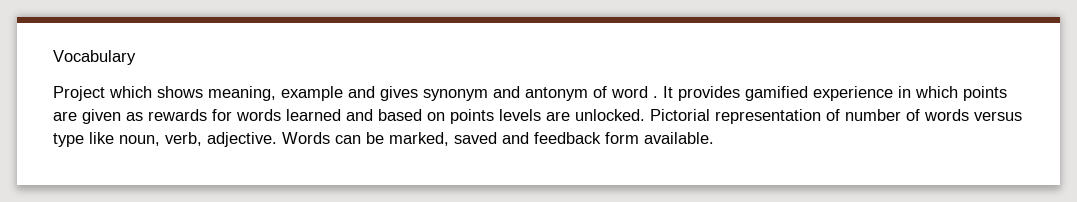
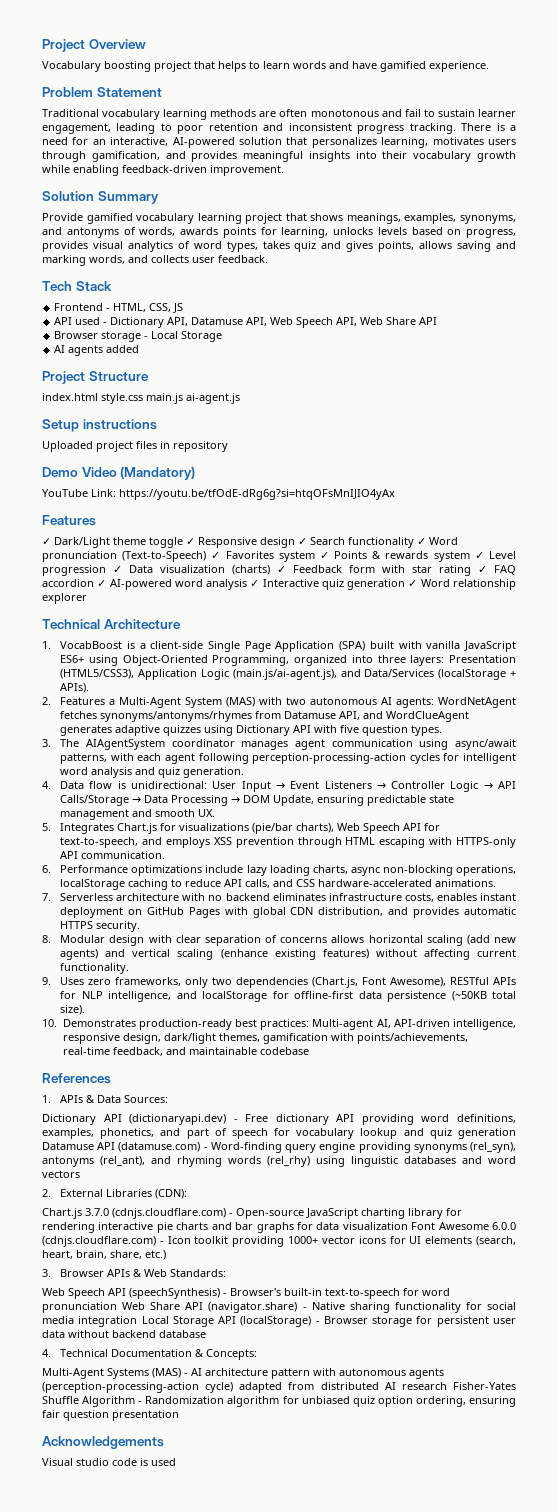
(53, 57) none -> [42,39,146,52] Project Overview //
[53,86,1007,101] [53,109,1022,124] [53,132,714,147] // Project which shows meaning, example and gives synonym and antonym of word . It provides gamified experience in which points are given as rewards for words learned and based on points levels are unlocked. Pictorial representation of number of words versus type like noun, verb, adjective. Words can be marked, saved and feedback form available. -> [104,61,489,72] [42,87,162,97] [42,109,516,120] [42,123,516,134] [42,137,516,148] [42,151,516,162] [42,165,284,176] [42,191,159,204] [42,213,516,224] [42,227,516,238] [42,241,516,252] [42,255,268,266] [42,281,112,291] [54,303,184,313] [54,317,438,328] [54,331,223,342] [54,345,140,356] [42,371,149,384] [42,393,240,404] [42,419,157,432] [42,441,228,452] [42,466,196,480] [42,489,395,500] [42,515,96,526] [42,537,458,548] [42,551,516,562] [42,565,516,576] [42,579,516,590] [42,593,87,604] [42,619,181,629] [42,641,516,652] [60,655,517,666] [60,669,516,680] [60,683,90,693] [42,697,516,708] [60,711,470,722] [60,725,443,736] [42,739,516,750] [60,753,516,764] [60,767,245,778] [42,781,516,792] [60,795,455,806] [60,809,216,820] [42,823,441,834] [60,837,516,848] [60,851,166,859] [42,865,517,876] [60,879,497,890] [42,893,516,902] [60,907,517,918] [60,921,141,932] [42,935,516,946] [60,949,516,960] [60,963,130,974] [42,977,516,988] [60,991,516,1002] [60,1005,86,1015] [42,1019,516,1030] [62,1033,468,1044] [62,1047,309,1056] [42,1073,111,1084] [42,1095,169,1103] [42,1114,516,1125] [42,1128,516,1139] [42,1142,516,1153] [42,1156,516,1167] [42,1170,80,1178] [42,1189,188,1199] [42,1208,462,1219] [42,1222,516,1233] [42,1236,516,1247] [42,1250,166,1260] [42,1269,227,1277] [42,1288,450,1299] [42,1302,517,1313] [42,1316,516,1327] [42,1330,206,1338] [42,1349,258,1360] [42,1368,444,1379] [42,1382,517,1393] [42,1396,517,1407] [42,1410,179,1421] [42,1436,164,1449] [42,1458,176,1466] boosting project that helps to learn words and have gamified experience. // Problem Statement // Traditional vocabulary learning methods are often monotonous and fail to sustain learner engagement, leading to poor retention and inconsistent progress tracking. There is a need for an interactive, AI-powered solution that personalizes learning, motivates users through gamification, and provides meaningful insights into their vocabulary growth while enabling feedback-driven improvement. // Solution Summary // Provide gamified vocabulary learning project that shows meanings, examples, synonyms, and antonyms of words, awards points for learning, unlocks levels based on progress, provides visual analytics of word types, takes quiz and gives points, allows saving and marking words, and collects user feedback. // Tech Stack // Frontend - HTML, CSS, JS // API used - Dictionary API, Datamuse API, Web Speech API, Web Share API // Browser storage - Local Storage // AI agents added // Project Structure // index.html style.css main.js ai-agent.js // Setup instructions // Uploaded project files in repository // Demo Video (Mandatory) // YouTube Link: https://youtu.be/tfOdE-dRg6g?si=htqOFsMnIJIO4yAx // Features // ✓ Dark/Light theme toggle ✓ Responsive design ✓ Search functionality ✓ Word pronunciation (Text-to-Speech) ✓ Favorites system ✓ Points & rewards system ✓ Level progression ✓ Data visualization (charts) ✓ Feedback form with star rating ✓ FAQ accordion ✓ AI-powered word analysis ✓ Interactive quiz generation ✓ Word relationship explorer // Technical Architecture // 1. VocabBoost is a client-side Single Page Application (SPA) built with vanilla JavaScript ES6+ using Object-Oriented Programming, organized into three layers: Presentation (HTML5/CSS3), Application Logic (main.js/ai-agent.js), and Data/Services (localStorage + APIs). // 2. Features a Multi-Agent System (MAS) with two autonomous AI agents: WordNetAgent fetches synonyms/antonyms/rhymes from Datamuse API, and WordClueAgent generates adaptive quizzes using Dictionary API with five question types. // 3. The AIAgentSystem coordinator manages agent communication using async/await patterns, with each agent following perception-processing-action cycles for intelligent word analysis and quiz generation. // 4. Data flow is unidirectional: User Input → Event Listeners → Controller Logic → API Calls/Storage → Data Processing → DOM Update, ensuring predictable state management and smooth UX. // 5. Integrates Chart.js for visualizations (pie/bar charts), Web Speech API for text-to-speech, and employs XSS prevention through HTML escaping with HTTPS-only API communication. // 6. Performance optimizations include lazy loading charts, async non-blocking operations, localStorage caching to reduce API calls, and CSS hardware-accelerated animations. // 7. Serverless architecture with no backend eliminates infrastructure costs, enables instant deployment on GitHub Pages with global CDN distribution, and provides automatic HTTPS security. // 8. Modular design with clear separation of concerns allows horizontal scaling (add new agents) and vertical scaling (enhance existing features) without affecting current functionality. // 9. Uses zero frameworks, only two dependencies (Chart.js, Font Awesome), RESTful APIs for NLP intelligence, and localStorage for offline-first data persistence (~50KB total size). // 10. Demonstrates production-ready best practices: Multi-agent AI, API-driven intelligence, responsive design, dark/light themes, gamification with points/achievements, real-time feedback, and maintainable codebase // References // 1. APIs & Data Sources: // Dictionary API (dictionaryapi.dev) - Free dictionary API providing word definitions, examples, phonetics, and part of speech for vocabulary lookup and quiz generation Datamuse API (datamuse.com) - Word-finding query engine providing synonyms (rel_syn), antonyms (rel_ant), and rhyming words (rel_rhy) using linguistic databases and word vectors // 2. External Libraries (CDN): // Chart.js 3.7.0 (cdnjs.cloudflare.com) - Open-source JavaScript charting library for rendering interactive pie charts and bar graphs for data visualization Font Awesome 6.0.0 (cdnjs.cloudflare.com) - Icon toolkit providing 1000+ vector icons for UI elements (search, heart, brain, share, etc.) // 3. Browser APIs & Web Standards: // Web Speech API (speechSynthesis) - Browser's built-in text-to-speech for word pronunciation Web Share API (navigator.share) - Native sharing functionality for social media integration Local Storage API (localStorage) - Browser storage for persistent user data without backend database // 4. Technical Documentation & Concepts: // Multi-Agent Systems (MAS) - AI architecture pattern with autonomous agents (perception-processing-action cycle) adapted from distributed AI research Fisher-Yates Shuffle Algorithm - Randomization algorithm for unbiased quiz option ordering, ensuring fair question presentation // Acknowledgements // Visual studio code is used

